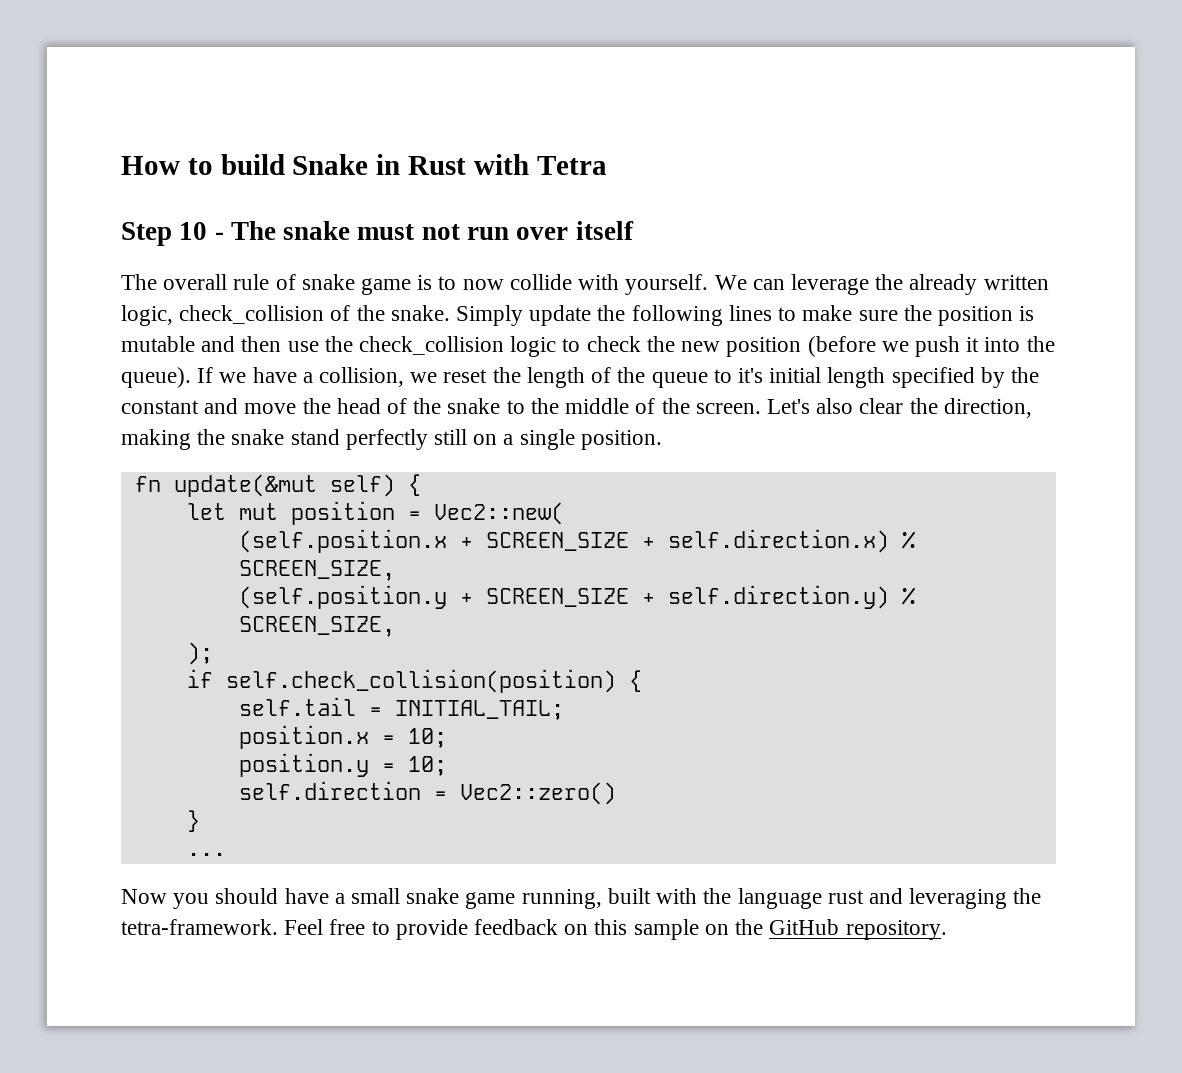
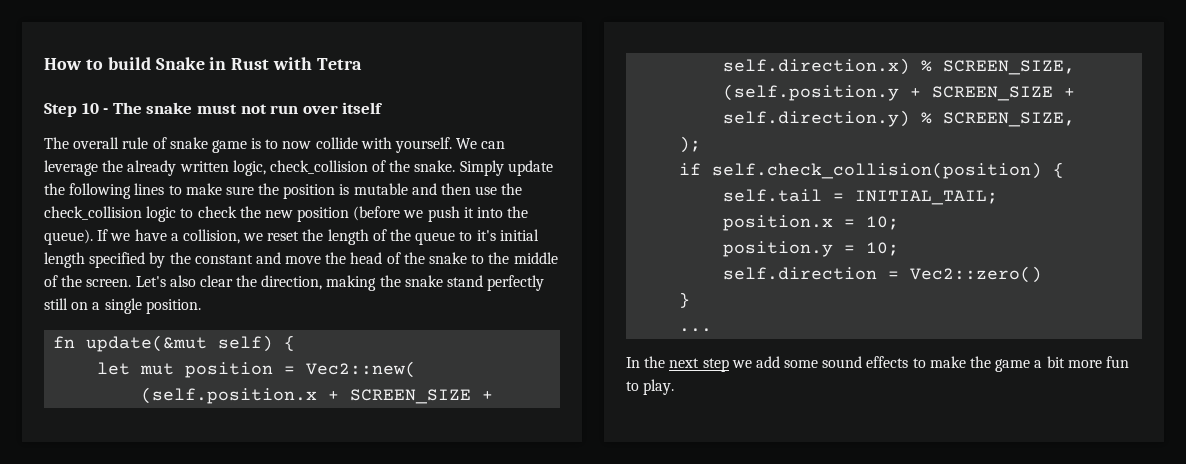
[121,888,1042,909] [121,919,947,940] Now you should have a small snake game running, built with the language rust and leveraging the tetra-framework. Feel free to provide feedback on this sample on the GitHub repository. -> [626,356,1129,372] [626,379,675,395] In the next step we add some sound effects to make the game a bit more fun to play.

